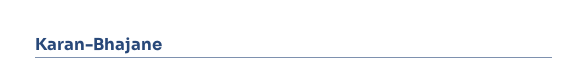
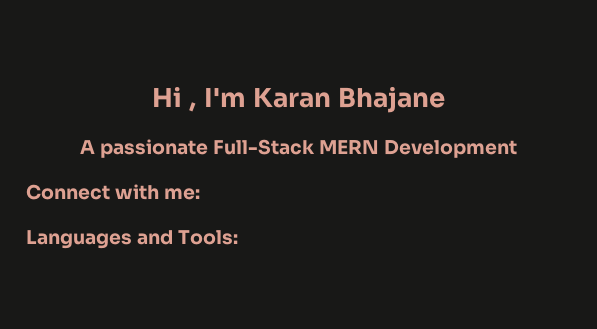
[35,37,162,54] Karan-Bhajane -> [152,86,445,113] [79,139,518,158] [26,184,201,200] [26,230,239,249] Hi , I'm Karan Bhajane // A passionate Full-Stack MERN Development // Connect with me: // Languages and Tools:

